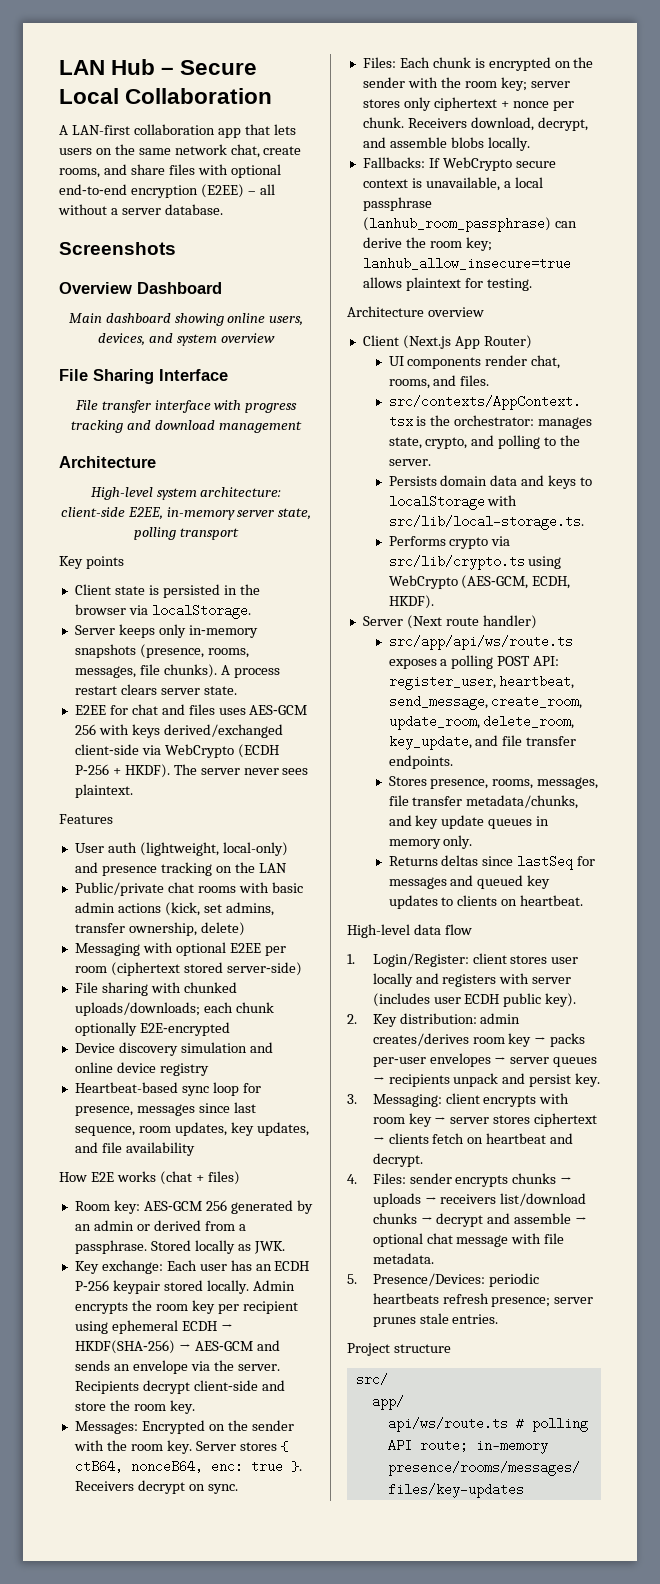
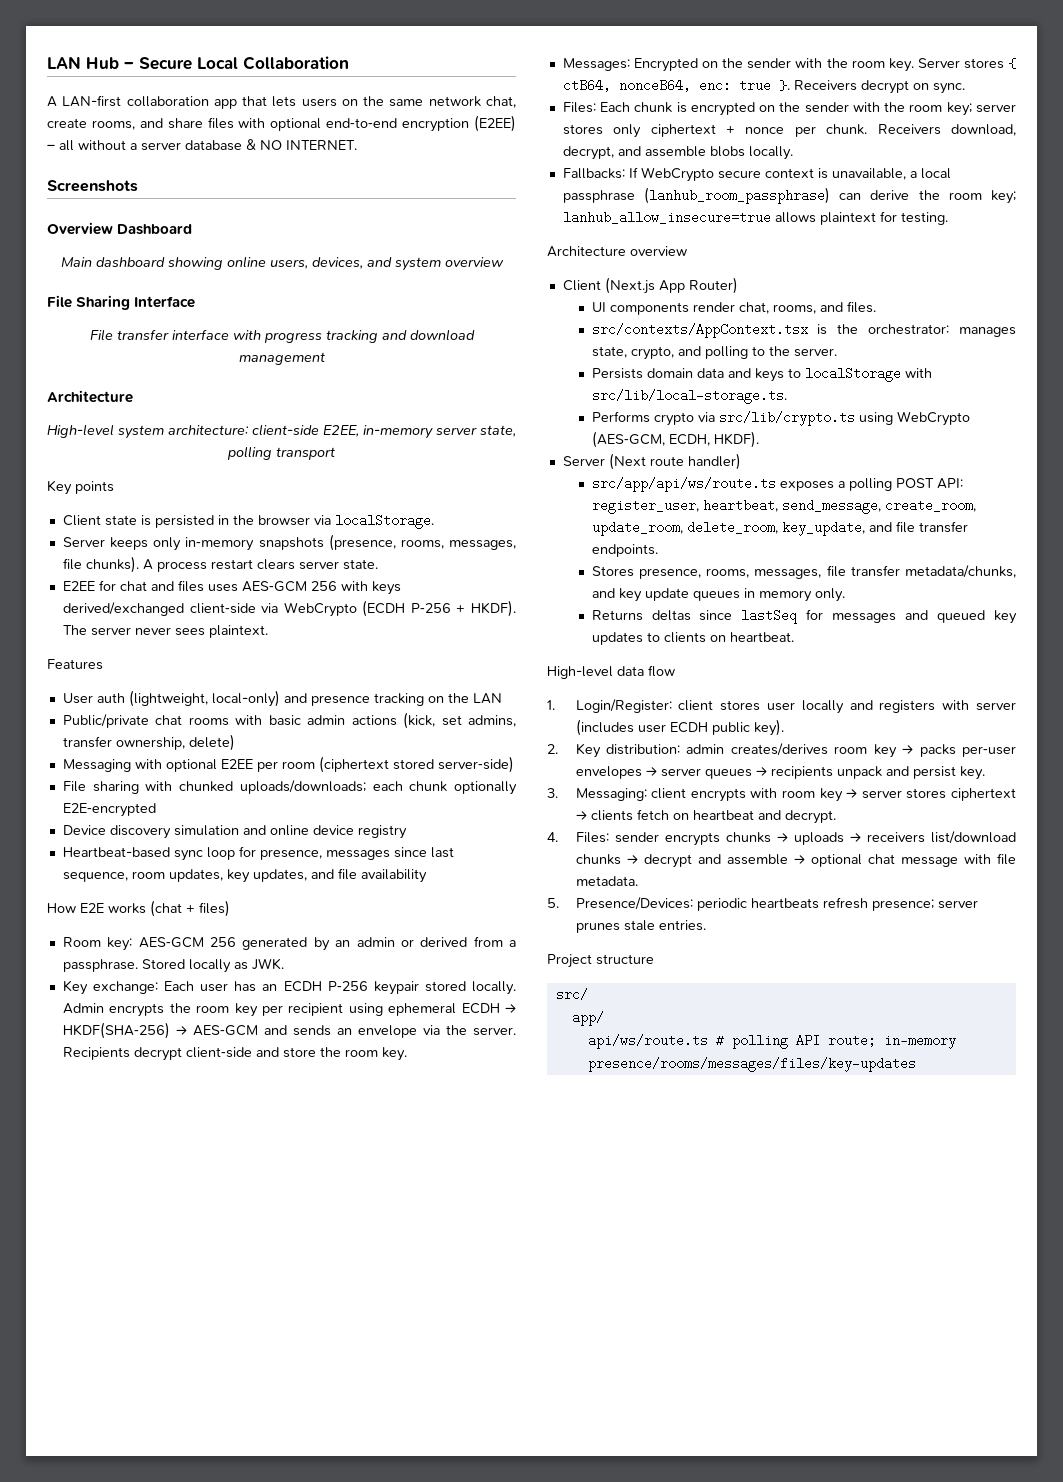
[164,204,223,215] database. -> [185,139,357,151] database & NO INTERNET.

